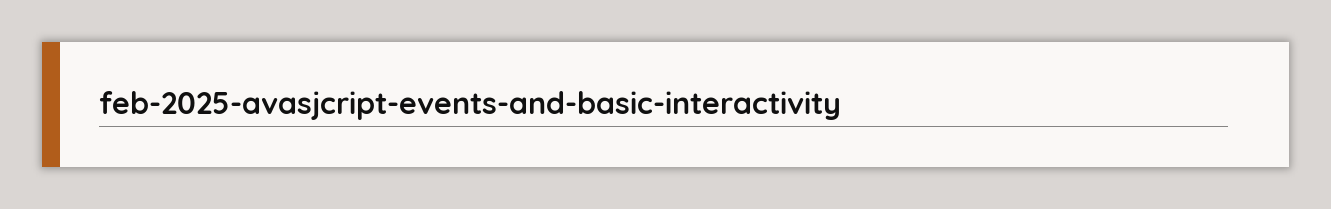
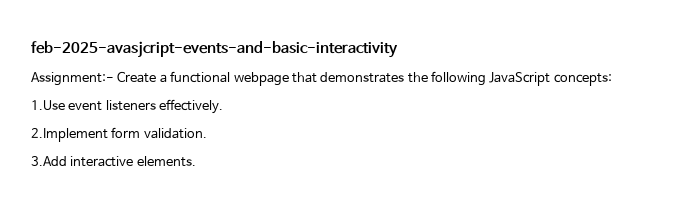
(841, 105) none -> [31,71,612,86] [31,99,224,114] [31,127,207,142] [31,156,196,167] // Assignment:- Create a functional webpage that demonstrates the following JavaScript concepts: // 1.Use event listeners effectively. // 2.Implement form validation. // 3.Add interactive elements.

